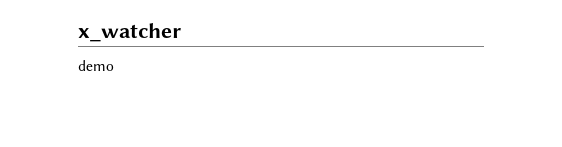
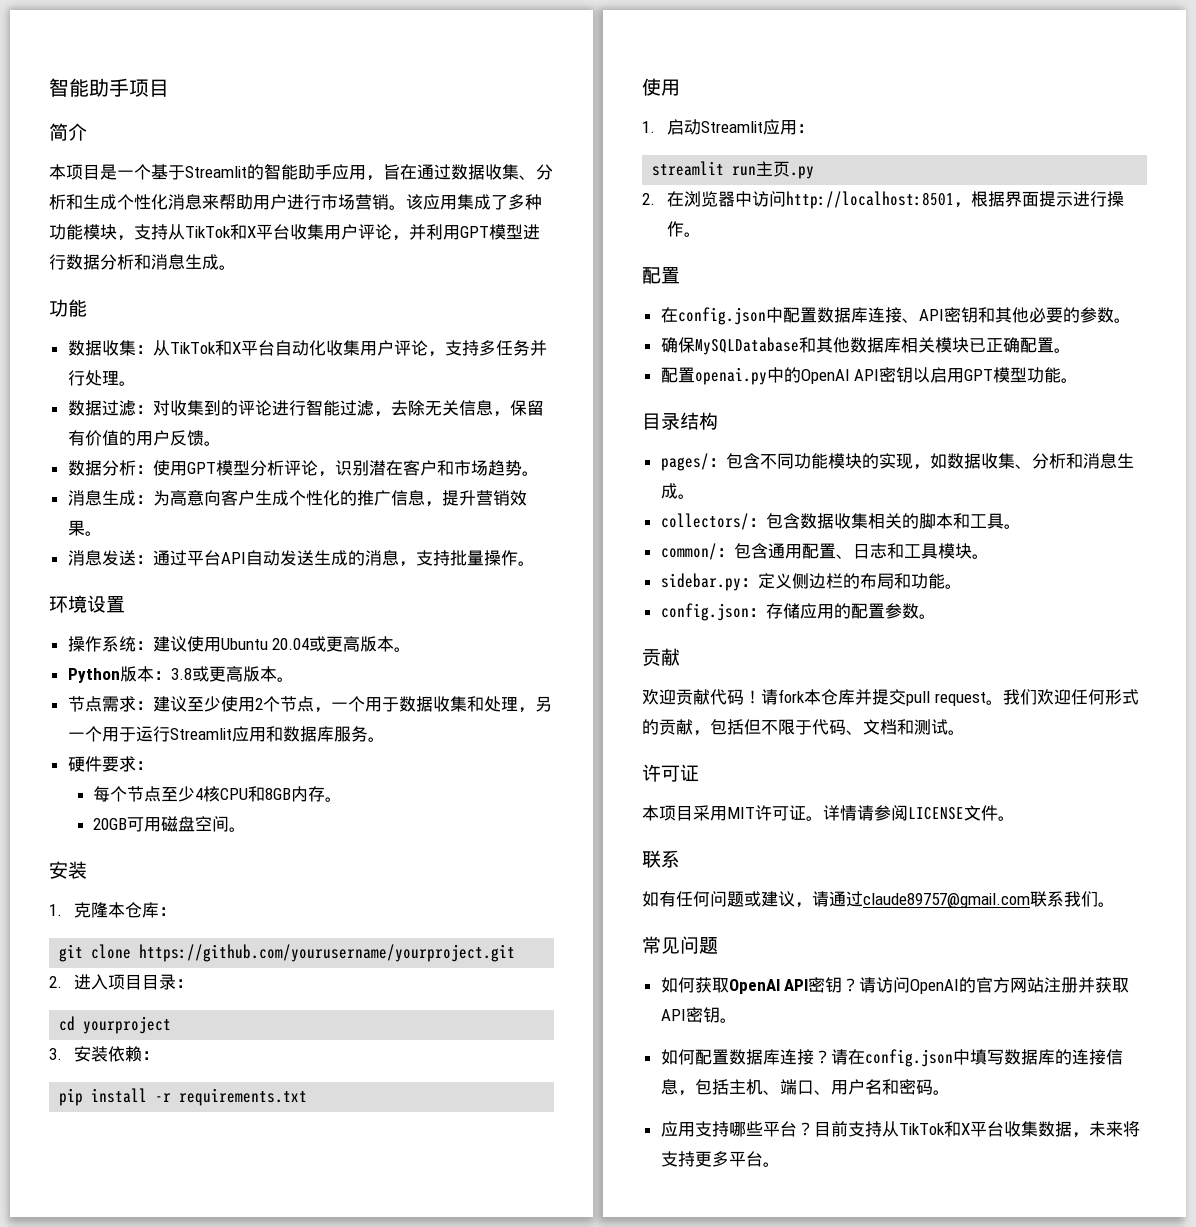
[78,23,181,42] [78,60,114,71] x_watcher // demo -> [49,78,169,97] [49,123,87,141] [49,163,553,181] [49,194,542,210] [49,224,540,241] [49,254,236,270] [49,299,87,317] [67,340,547,357] [67,370,136,386] [67,399,544,417] [67,430,221,446] [67,460,539,477] [67,490,527,507] [67,520,102,536] [67,550,535,567] [49,595,125,613] [67,636,412,652] [67,666,294,683] [67,696,552,713] [67,726,385,742] [67,756,153,772] [92,786,342,802] [92,816,246,832] [49,861,87,879] [49,902,177,918] [59,944,516,962] [49,974,194,990] [59,1016,172,1034] [49,1046,160,1062] [59,1088,308,1106] [642,78,680,96] [642,119,815,135] [652,161,815,179] [642,191,1125,209] [667,221,702,237] [642,267,680,284] [660,307,1131,325] [660,337,1071,355] [660,367,1079,385] [642,412,718,430] [660,453,1134,471] [660,483,695,499] [660,513,1021,530] [660,543,989,560] [660,573,962,591] [660,603,936,621] [642,648,680,666] [642,689,1139,706] [642,719,965,736] [642,764,699,782] [642,805,1015,821] [642,850,680,868] [642,891,1115,908] [642,936,718,954] [660,977,1130,994] [660,1007,737,1023] [660,1049,1123,1067] [660,1079,950,1096] [660,1121,1140,1138] [660,1151,780,1167] 智能助手项目 // 简介 // 本项目是一个基于Streamlit的智能助手应用，旨在通过数据收集、分析和生成个性化消息来帮助用户进行市场营销。该应用集成了多种功能模块，支持从TikTok和X平台收集用户评论，并利用GPT模型进行数据分析和消息生成。 // 功能 // 数据收集：从TikTok和X平台自动化收集用户评论，支持多任务并行处理。 // 数据过滤：对收集到的评论进行智能过滤，去除无关信息，保留有价值的用户反馈。 // 数据分析：使用GPT模型分析评论，识别潜在客户和市场趋势。 // 消息生成：为高意向客户生成个性化的推广信息，提升营销效果。 // 消息发送：通过平台API自动发送生成的消息，支持批量操作。 // 环境设置 // 操作系统：建议使用Ubuntu 20.04或更高版本。 // Python版本：3.8或更高版本。 // 节点需求：建议至少使用2个节点，一个用于数据收集和处理，另一个用于运行Streamlit应用和数据库服务。 // 硬件要求： // 每个节点至少4核CPU和8GB内存。 // 20GB可用磁盘空间。 // 安装 // 1.克隆本仓库： // git clone https://github.com/yourusername/yourproject.git // 2.进入项目目录： // cd yourproject // 3.安装依赖： // pip install -r requirements.txt // 使用 // 1.启动Streamlit应用： // streamlit run主页.py // 2.在浏览器中访问http://localhost:8501，根据界面提示进行操作。 // 配置 // 在config.json中配置数据库连接、API密钥和其他必要的参数。 // 确保MySQLDatabase和其他数据库相关模块已正确配置。 // 配置openai.py中的OpenAI API密钥以启用GPT模型功能。 // 目录结构 // pages/：包含不同功能模块的实现，如数据收集、分析和消息生成。 // collectors/：包含数据收集相关的脚本和工具。 // common/：包含通用配置、日志和工具模块。 // sidebar.py：定义侧边栏的布局和功能。 // config.json：存储应用的配置参数。 // 贡献 // 欢迎贡献代码！请fork本仓库并提交pull request。我们欢迎任何形式的贡献，包括但不限于代码、文档和测试。 // 许可证 // 本项目采用MIT许可证。详情请参阅LICENSE文件。 // 联系 // 如有任何问题或建议，请通过claude89757@gmail.com联系我们。 // 常见问题 // 如何获取OpenAI API密钥？请访问OpenAI的官方网站注册并获取API密钥。 // 如何配置数据库连接？请在config.json中填写数据库的连接信息，包括主机、端口、用户名和密码。 // 应用支持哪些平台？目前支持从TikTok和X平台收集数据，未来将支持更多平台。

